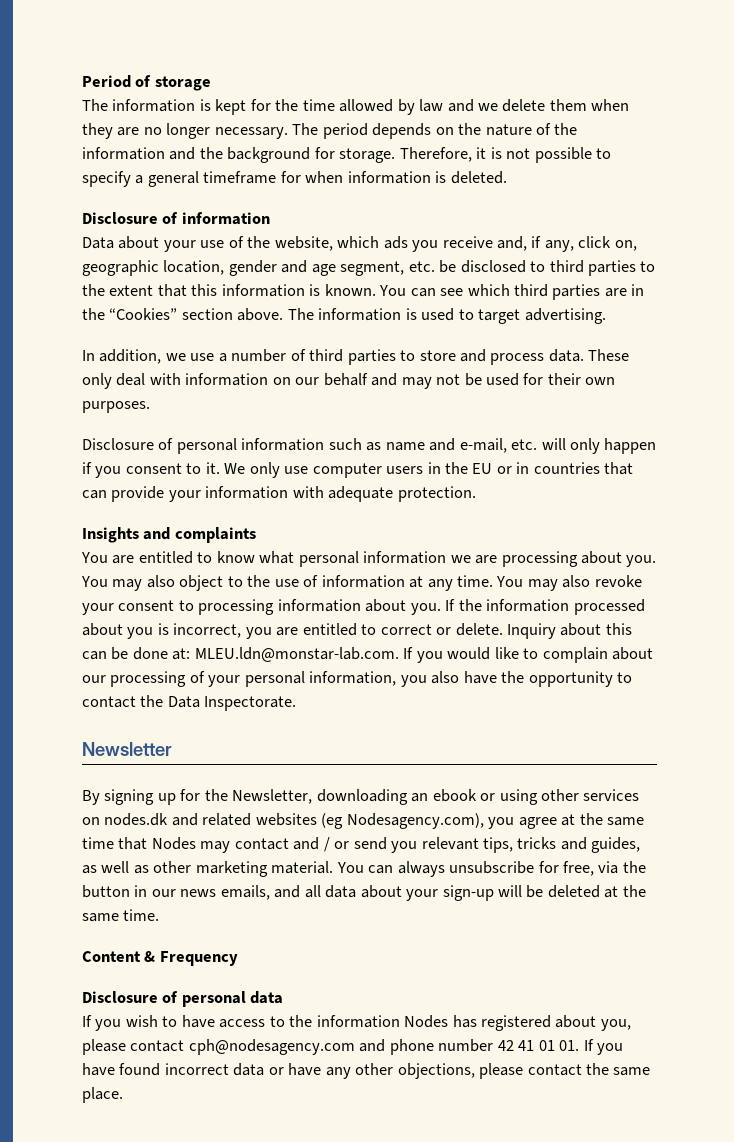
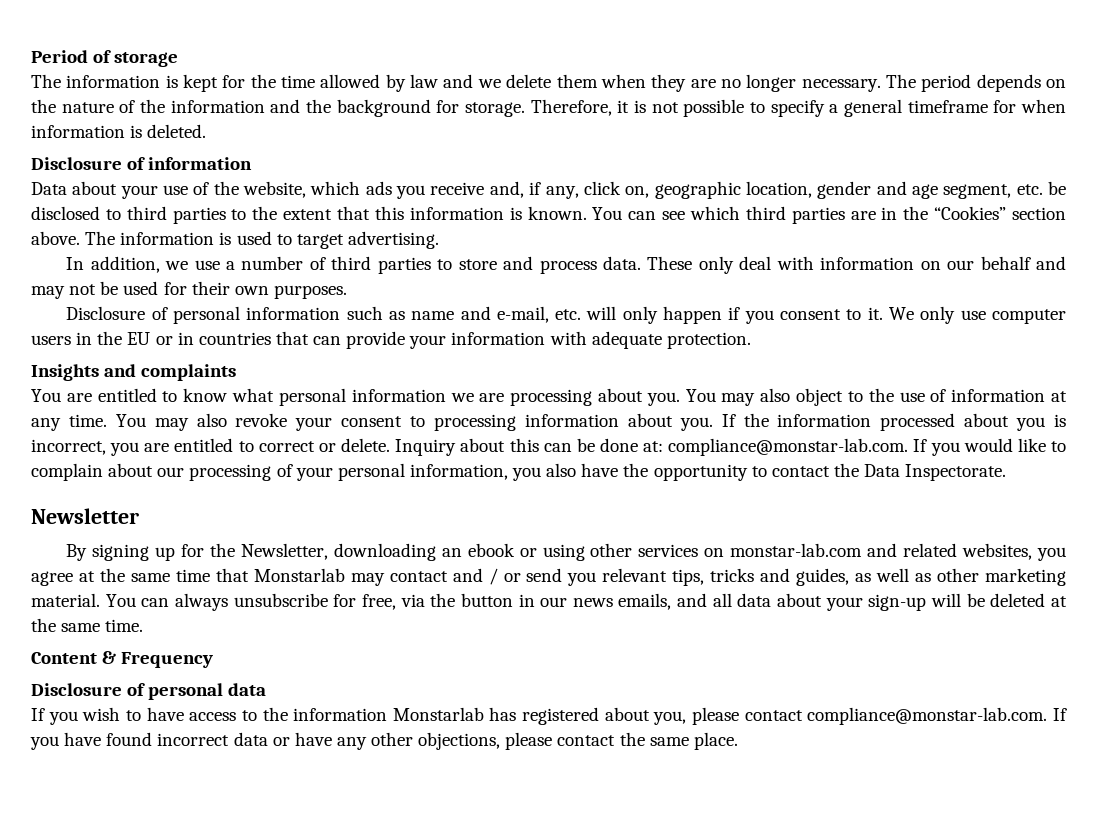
[194,647,399,662] MLEU.ldn@monstar-lab.com. -> [668,438,909,456] compliance@monstar-lab.com.
[104,813,169,826] nodes.dk -> [730,543,863,557] monstar-lab.com
[255,813,484,829] websites (eg Nodesagency.com), -> [962,543,1033,560] websites,
[151,837,196,850] Nodes -> [253,568,345,582] Monstarlab
[404,1015,449,1028] Nodes -> [392,707,484,721] Monstarlab
[188,1039,580,1055] cph@nodesagency.com and phone number 42 41 01 01. -> [807,707,1048,725] compliance@monstar-lab.com.

